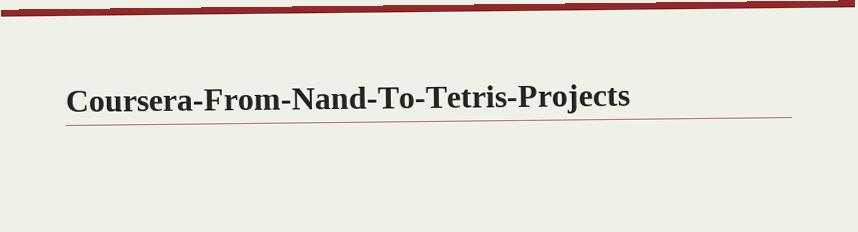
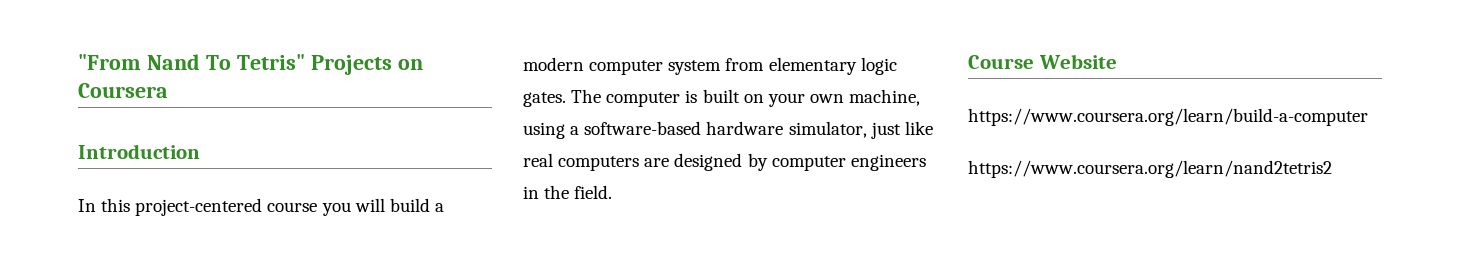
[65,83,630,119] Coursera-From-Nand-To-Tetris-Projects -> [78,54,423,75] [78,83,168,98] [78,144,200,159] [78,198,444,216] [523,57,897,75] [523,89,921,107] [523,121,933,139] [523,153,926,171] [523,185,613,199] [968,54,1117,69] [968,108,1368,126] [968,160,1332,178] "From Nand To Tetris" Projects on Coursera // Introduction // In this project-centered course you will build a modern computer system from elementary logic gates. The computer is built on your own machine, using a software-based hardware simulator, just like real computers are designed by computer engineers in the field. // Course Website // https://www.coursera.org/learn/build-a-computer // https://www.coursera.org/learn/nand2tetris2

